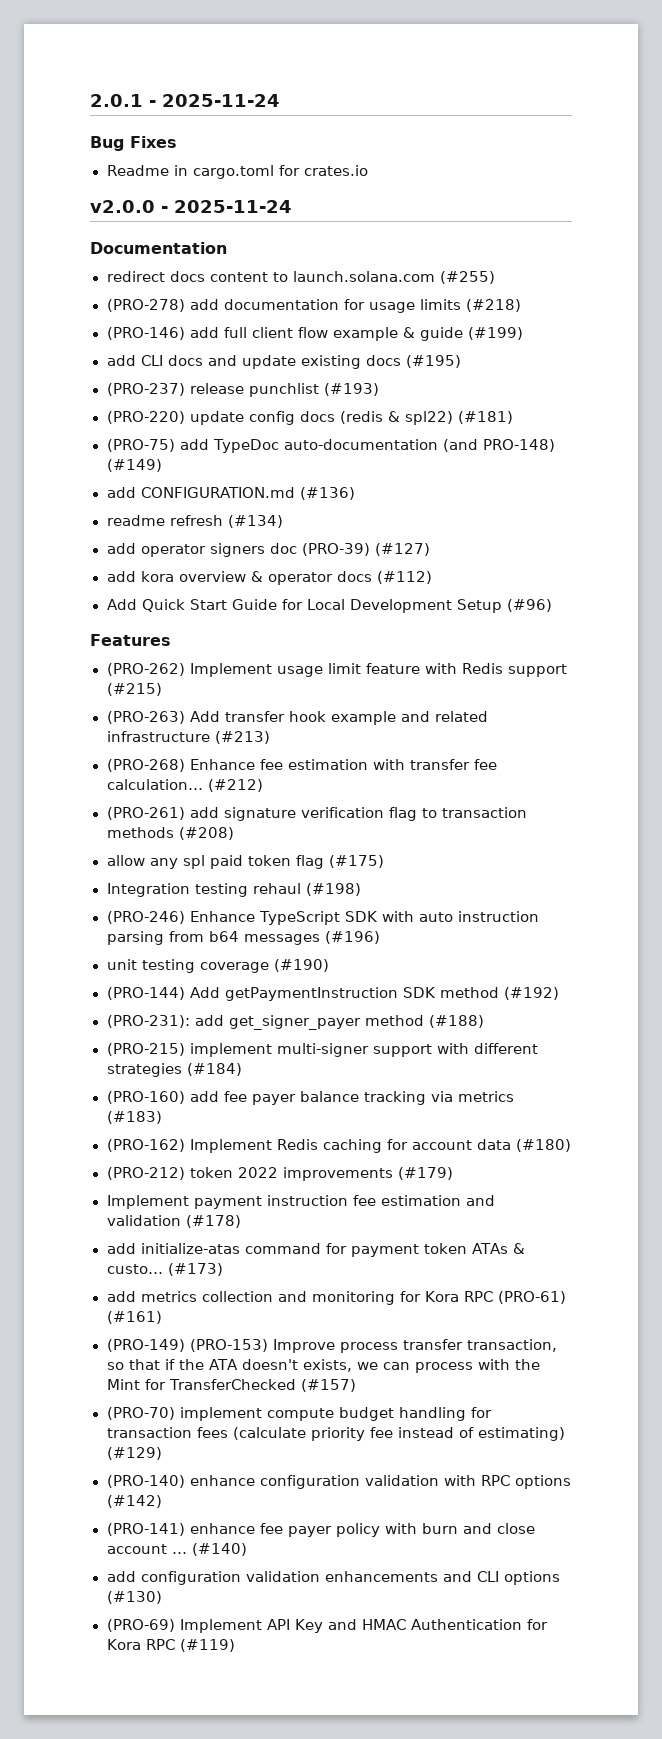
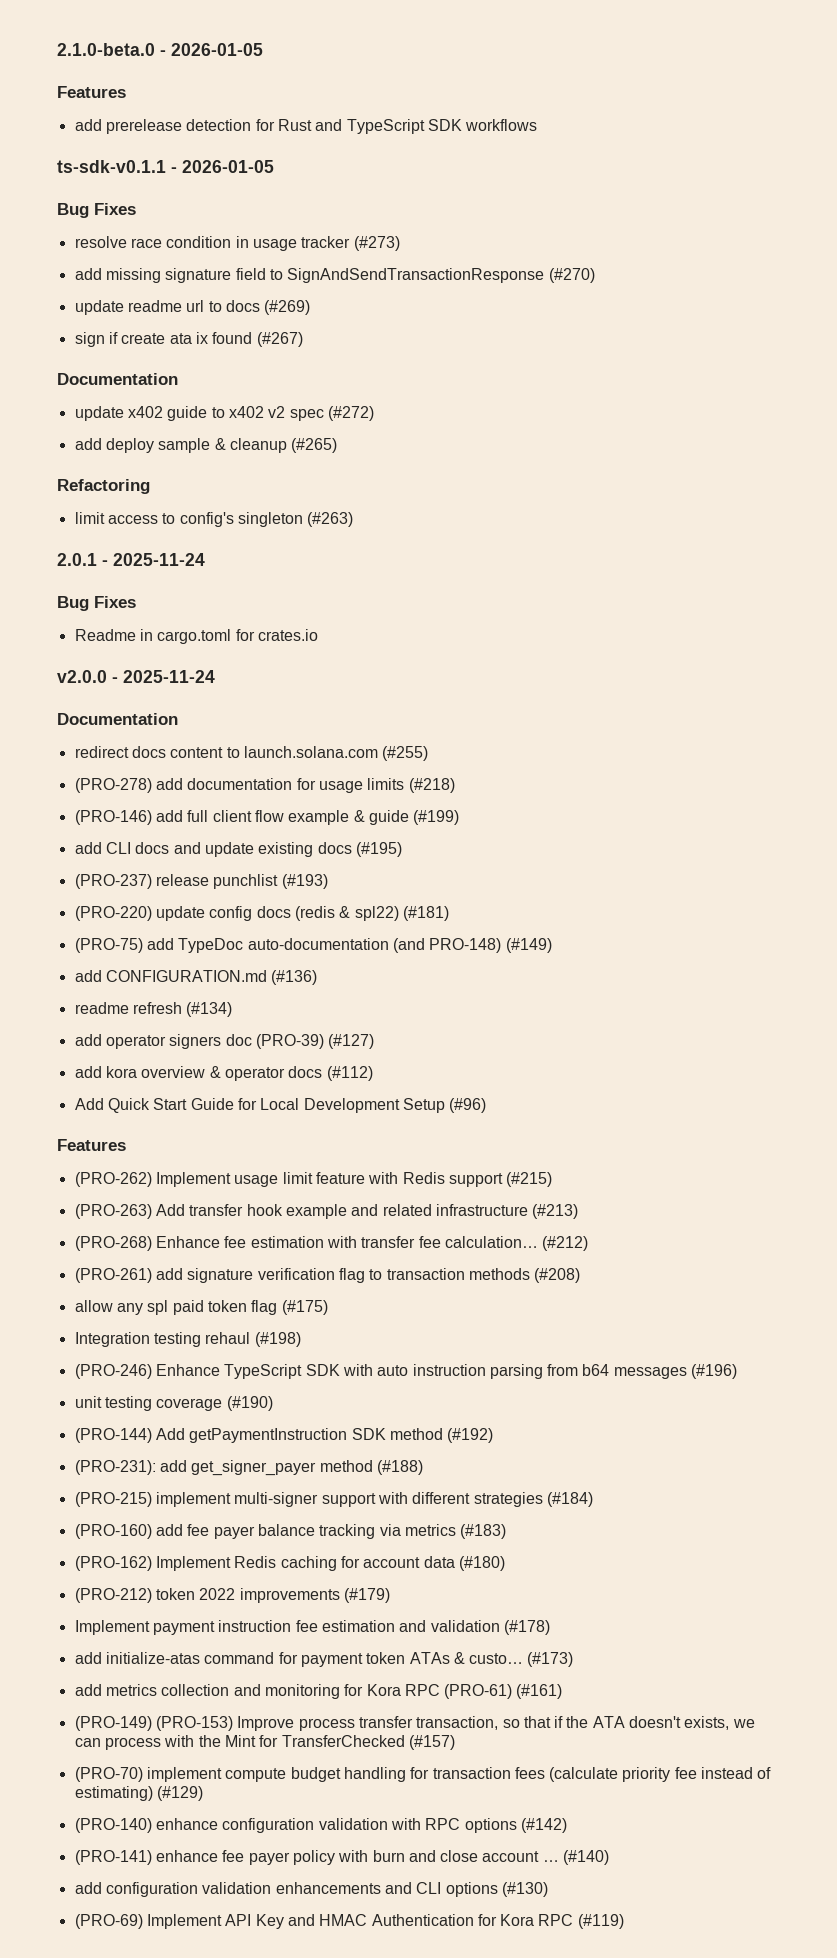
(90, 100) none -> [57,43,263,56] [57,86,126,98] [74,119,538,134] [57,160,274,173] [57,203,136,218] [74,236,400,251] [74,268,595,283] [74,300,311,315] [74,332,303,347] [57,373,178,385] [74,406,374,421] [74,438,338,453] [57,479,150,494] [74,512,354,527] 2.1.0-beta.0 - 2026-01-05 // Features // add prerelease detection for Rust and TypeScript SDK workflows // ts-sdk-v0.1.1 - 2026-01-05 // Bug Fixes // resolve race condition in usage tracker (#273) // add missing signature field to SignAndSendTransactionResponse (#270) // update readme url to docs (#269) // sign if create ata ix found (#267) // Documentation // update x402 guide to x402 v2 spec (#272) // add deploy sample & cleanup (#265) // Refactoring // limit access to config's singleton (#263) //

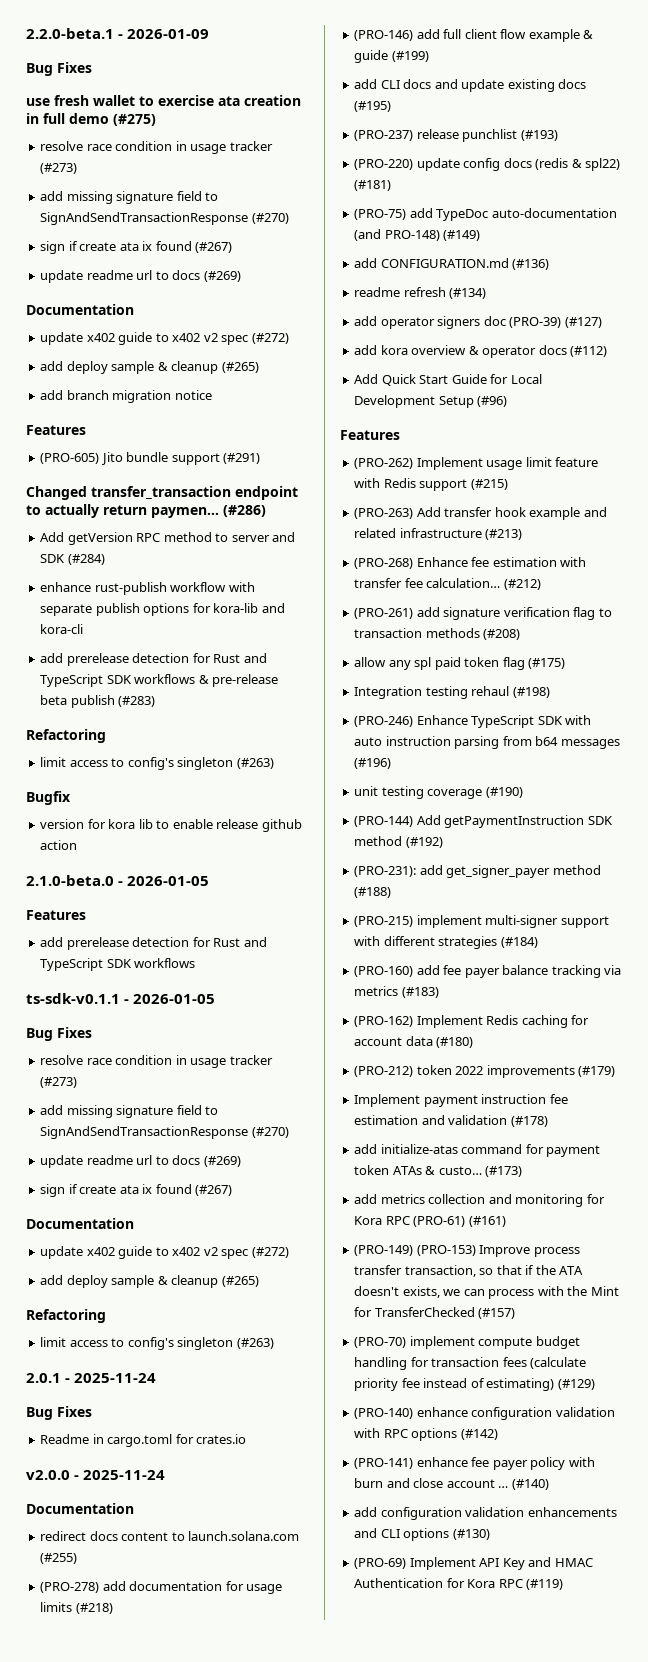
(57, 49) none -> [26,28,210,39] [26,62,92,76] [26,95,301,106] [26,113,156,126] [40,141,273,154] [40,163,78,174] [40,191,219,204] [40,212,289,225] [40,241,233,254] [40,270,241,283] [26,304,134,315] [40,332,289,345] [40,361,259,374] [40,390,212,403] [26,425,86,435] [40,452,261,465] [26,486,298,500] [26,504,266,518] [40,532,296,545] [40,554,105,565] [40,582,255,595] [40,603,285,616] [40,624,84,634] [40,653,267,666] [40,674,279,687] [40,695,156,708] [26,729,106,743] [40,757,274,770] [26,791,71,805] [40,819,302,832] [40,840,78,850] 2.2.0-beta.1 - 2026-01-09 // Bug Fixes // use fresh wallet to exercise ata creation in full demo (#275) // resolve race condition in usage tracker (#273) // add missing signature field to SignAndSendTransactionResponse (#270) // sign if create ata ix found (#267) // update readme url to docs (#269) // Documentation // update x402 guide to x402 v2 spec (#272) // add deploy sample & cleanup (#265) // add branch migration notice // Features // (PRO-605) Jito bundle support (#291) // Changed transfer_transaction endpoint to actually return paymen… (#286) // Add getVersion RPC method to server and SDK (#284) // enhance rust-publish workflow with separate publish options for kora-lib and kora-cli // add prerelease detection for Rust and TypeScript SDK workflows & pre-release beta publish (#283) // Refactoring // limit access to config's singleton (#263) // Bugfix // version for kora lib to enable release github action //

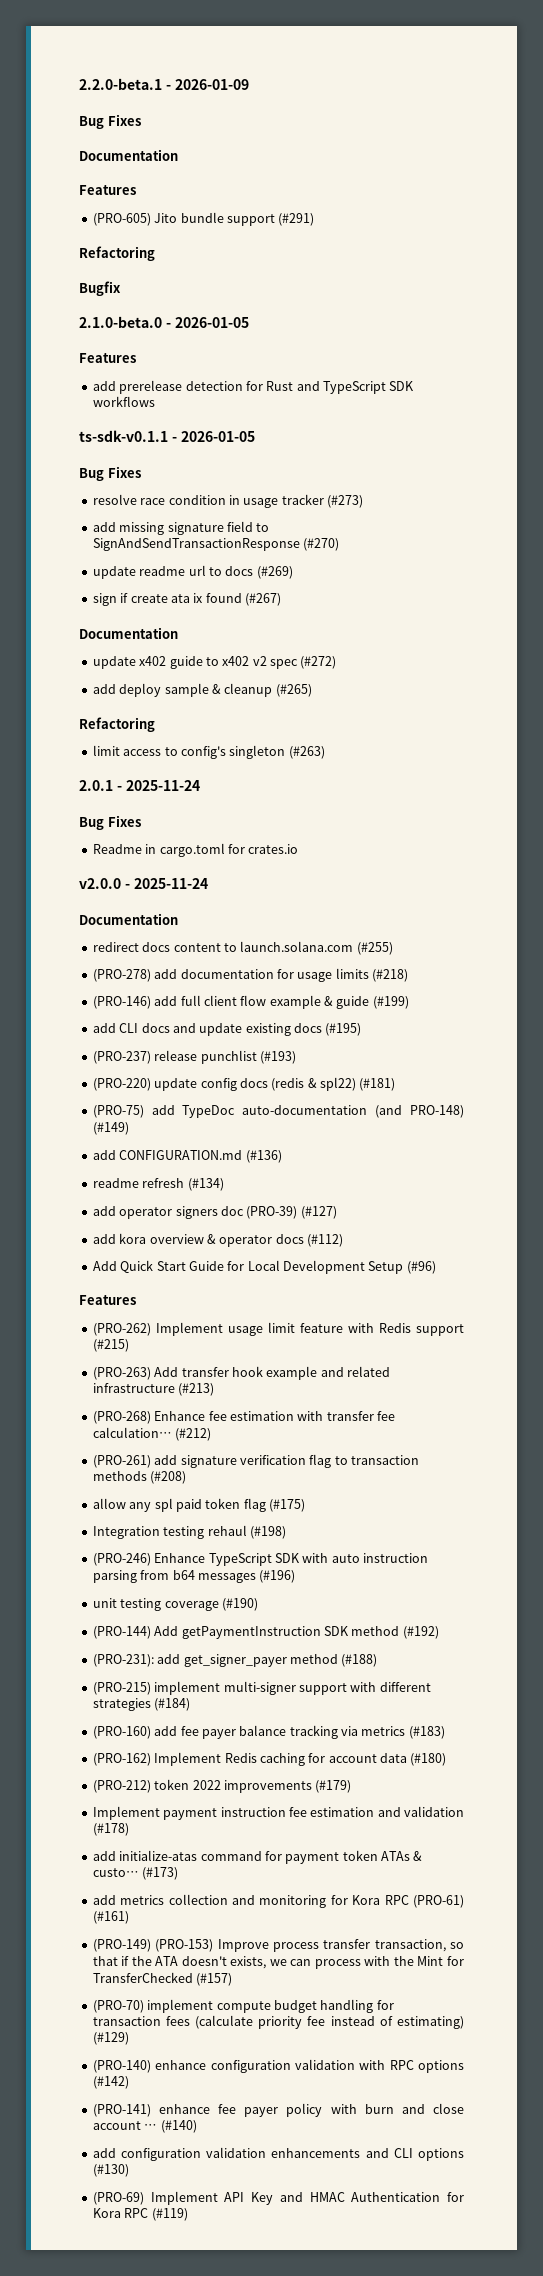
[26,95,301,106] [26,113,156,126] [40,141,273,154] [40,163,78,174] [40,191,219,204] [40,212,289,225] [40,241,233,254] [40,270,241,283] [26,304,134,315] [40,332,289,345] [40,361,259,374] [40,390,212,403] use fresh wallet to exercise ata creation in full demo (#275) // resolve race condition in usage tracker (#273) // add missing signature field to SignAndSendTransactionResponse (#270) // sign if create ata ix found (#267) // update readme url to docs (#269) // Documentation // update x402 guide to x402 v2 spec (#272) // add deploy sample & cleanup (#265) // add branch migration notice -> [79,149,178,161] Documentation
[26,486,298,500] [26,504,266,518] [40,532,296,545] [40,554,105,565] [40,582,255,595] [40,603,285,616] [40,624,84,634] [40,653,267,666] [40,674,279,687] [40,695,156,708] [26,729,106,743] [40,757,274,770] [26,791,71,805] [40,819,302,832] [40,840,78,850] Changed transfer_transaction endpoint to actually return paymen… (#286) // Add getVersion RPC method to server and SDK (#284) // enhance rust-publish workflow with separate publish options for kora-lib and kora-cli // add prerelease detection for Rust and TypeScript SDK workflows & pre-release beta publish (#283) // Refactoring // limit access to config's singleton (#263) // Bugfix // version for kora lib to enable release github action -> [79,246,155,261] [79,281,121,296] Refactoring // Bugfix

